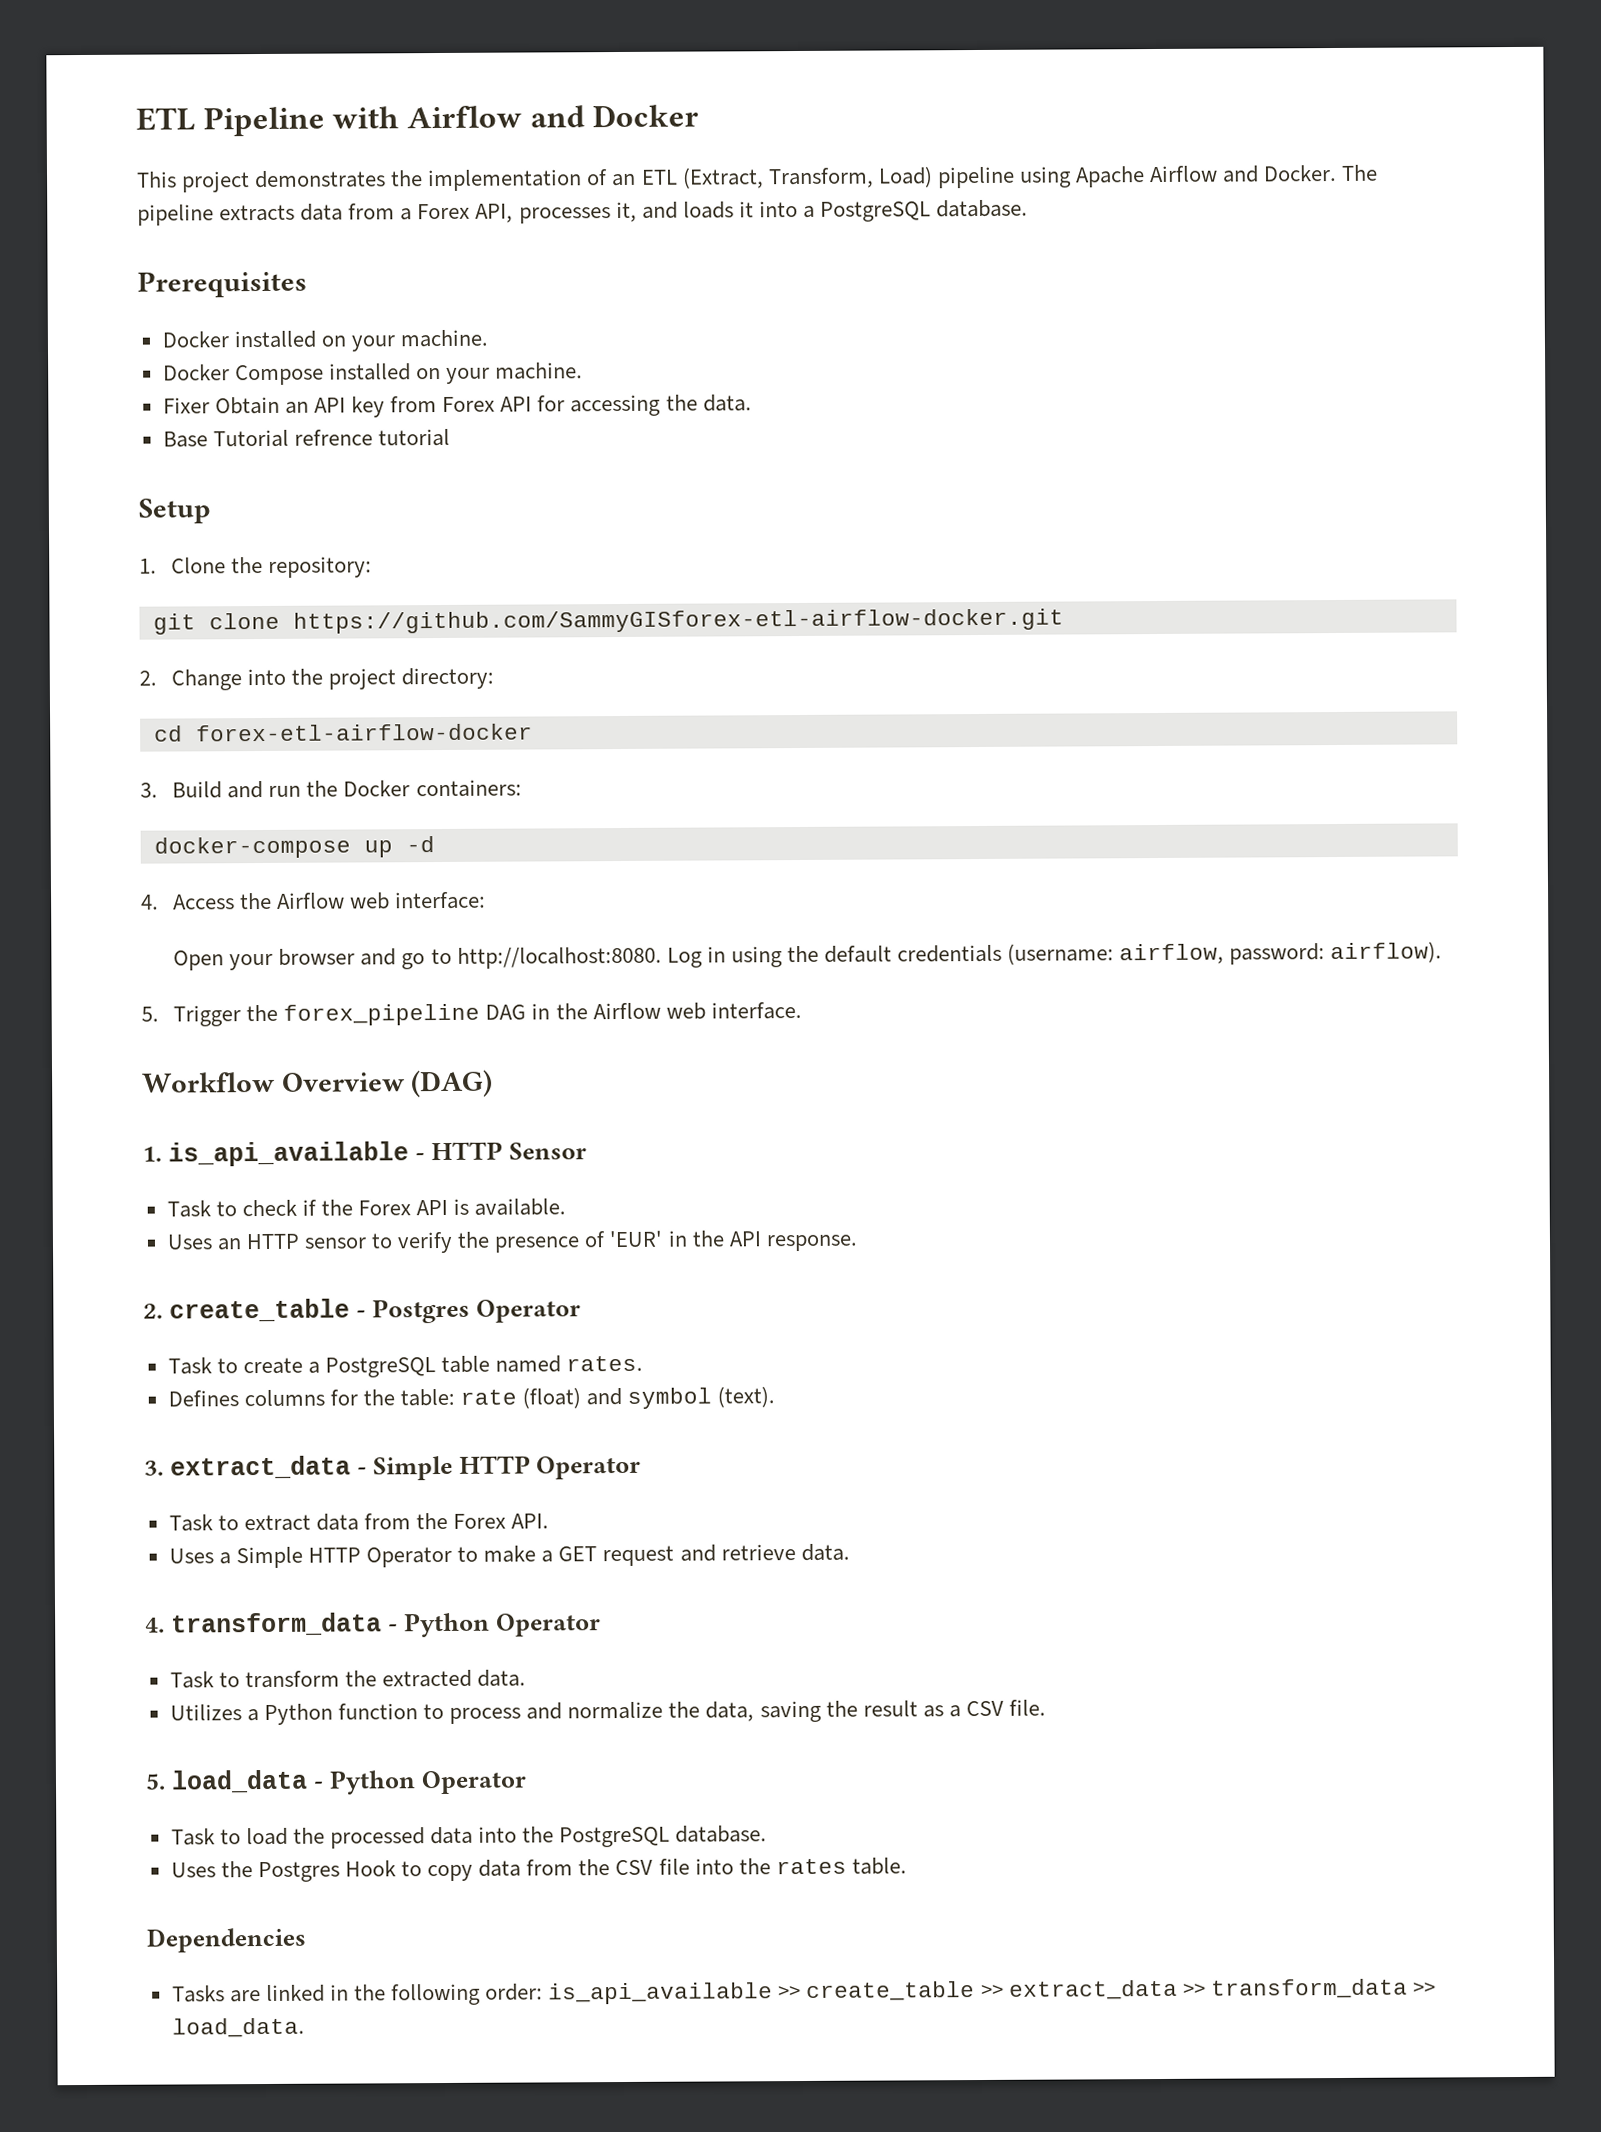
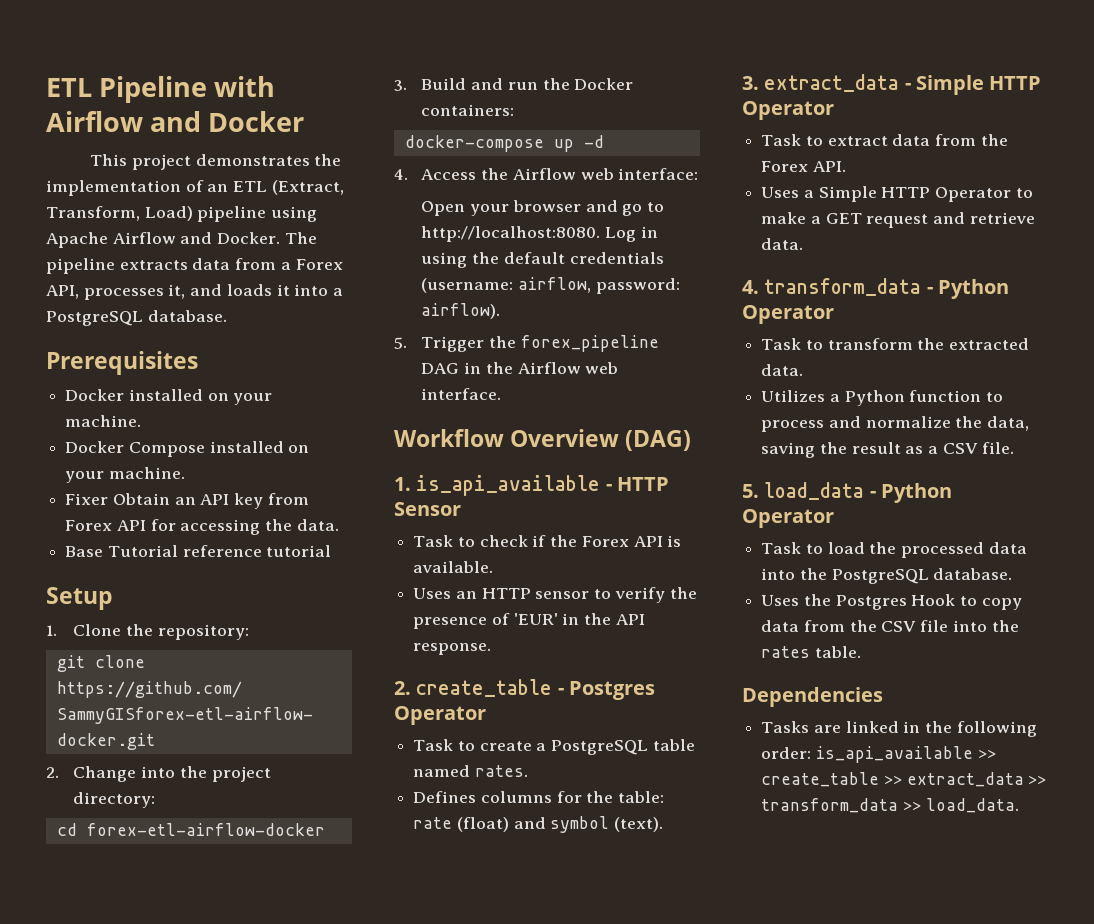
[293,429,373,446] refrence -> [182,545,262,557] reference

